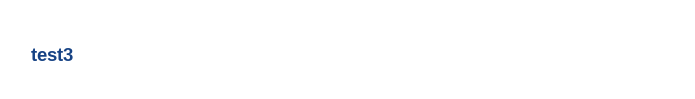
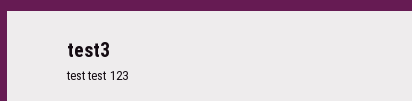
(73, 54) none -> [66,71,128,80] // test test 123

